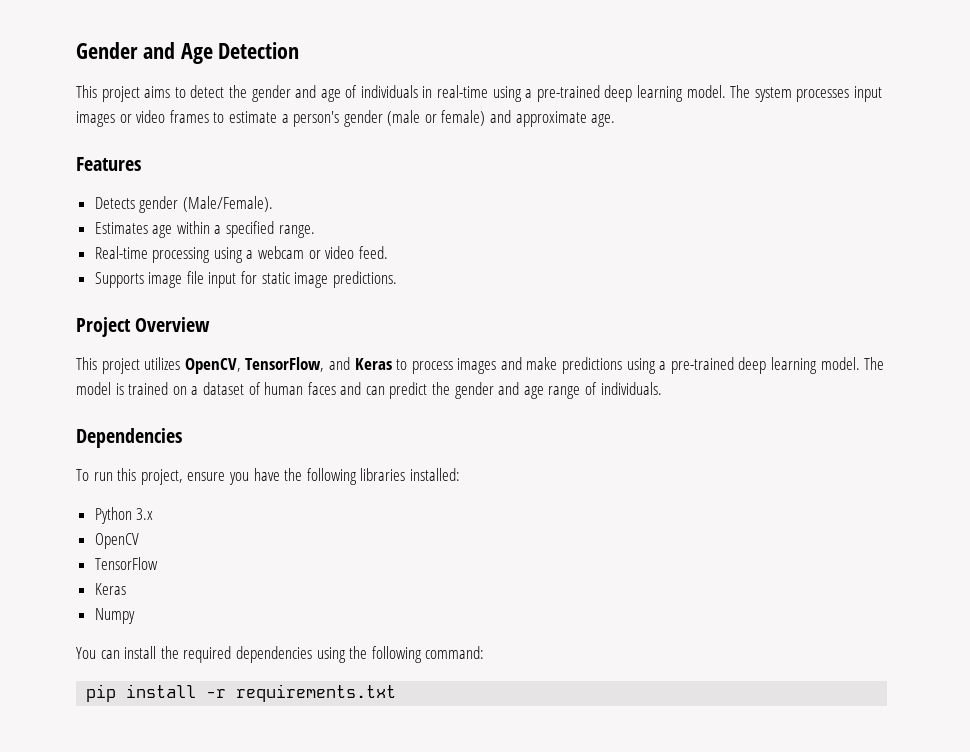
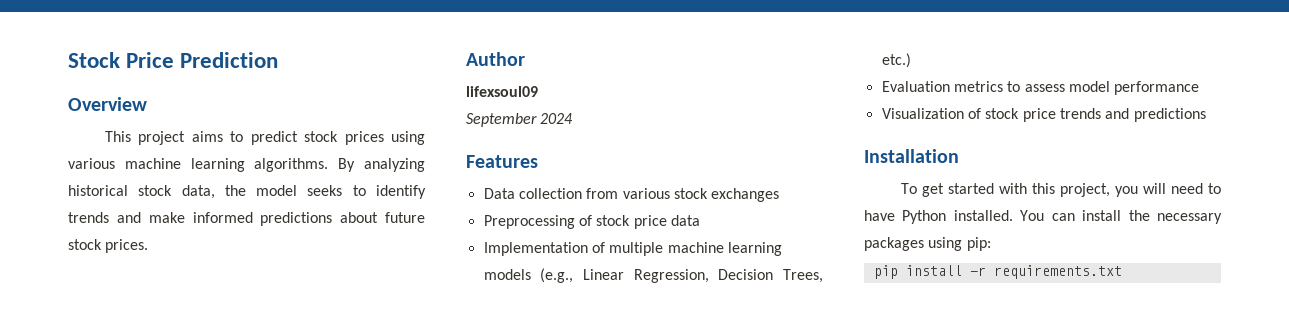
[76,42,300,64] Gender and Age Detection -> [68,52,279,68] [68,97,147,111] Stock Price Prediction // Overview
[190,85,882,102] [76,110,616,127] [76,157,141,171] [94,196,273,213] [94,221,315,238] [94,246,388,263] [94,271,397,288] [76,317,211,337] [76,357,885,374] [76,382,662,399] [76,428,182,448] [76,468,460,485] [94,507,154,524] [94,533,139,549] [94,557,158,570] [94,583,126,595] [94,608,135,624] [76,646,485,663] detect the gender and age of individuals in real-time using a pre-trained deep learning model. The system processes input images or video frames to estimate a person's gender (male or female) and approximate age. // Features // Detects gender (Male/Female). // Estimates age within a specified range. // Real-time processing using a webcam or video feed. // Supports image file input for static image predictions. // Project Overview // This project utilizes OpenCV, TensorFlow, and Keras to process images and make predictions using a pre-trained deep learning model. The model is trained on a dataset of human faces and can predict the gender and age range of individuals. // Dependencies // To run this project, ensure you have the following libraries installed: // Python 3.x // OpenCV // TensorFlow // Keras // Numpy // You can install the required dependencies using the following command: -> [250,131,425,145] [68,158,426,172] [68,185,426,199] [68,212,425,226] [68,239,149,253] [466,52,525,66] [466,86,538,97] [466,113,574,127] [466,155,538,168] [483,188,780,202] [483,215,700,229] [483,242,782,256] [483,268,823,283] [881,53,911,68] [881,81,1200,95] [881,108,1206,122] [864,149,959,163] [900,183,1221,197] [864,210,1222,224] [864,237,991,251] predict stock prices using various machine learning algorithms. By analyzing historical stock data, the model seeks to identify trends and make informed predictions about future stock prices. // Author // lifexsoul09 // September 2024 // Features // Data collection from various stock exchanges // Preprocessing of stock price data // Implementation of multiple machine learning models (e.g., Linear Regression, Decision Trees, etc.) // Evaluation metrics to assess model performance // Visualization of stock price trends and predictions // Installation // To get started with this project, you will need to have Python installed. You can install the necessary packages using pip:

